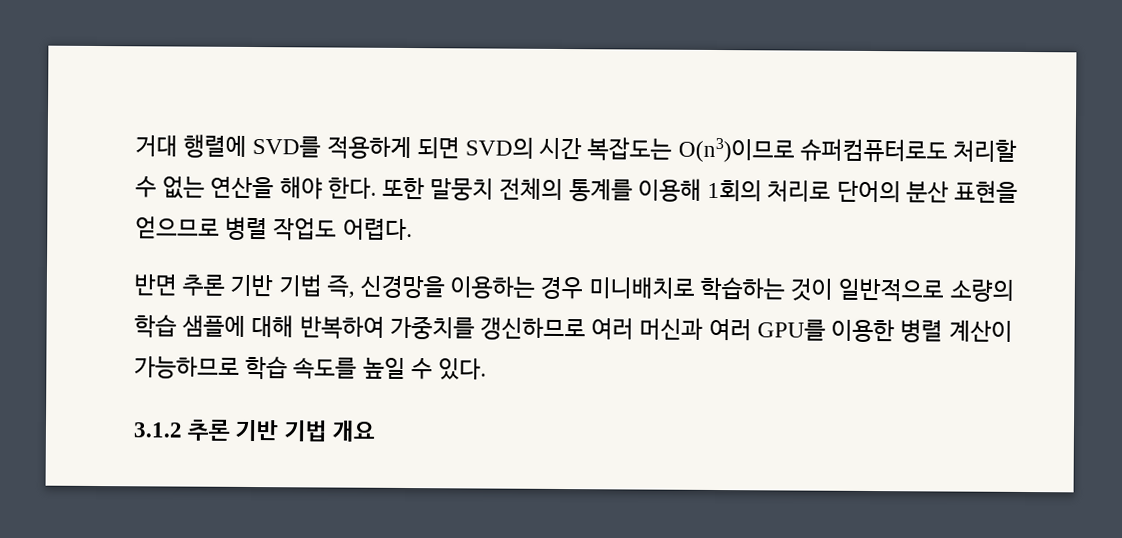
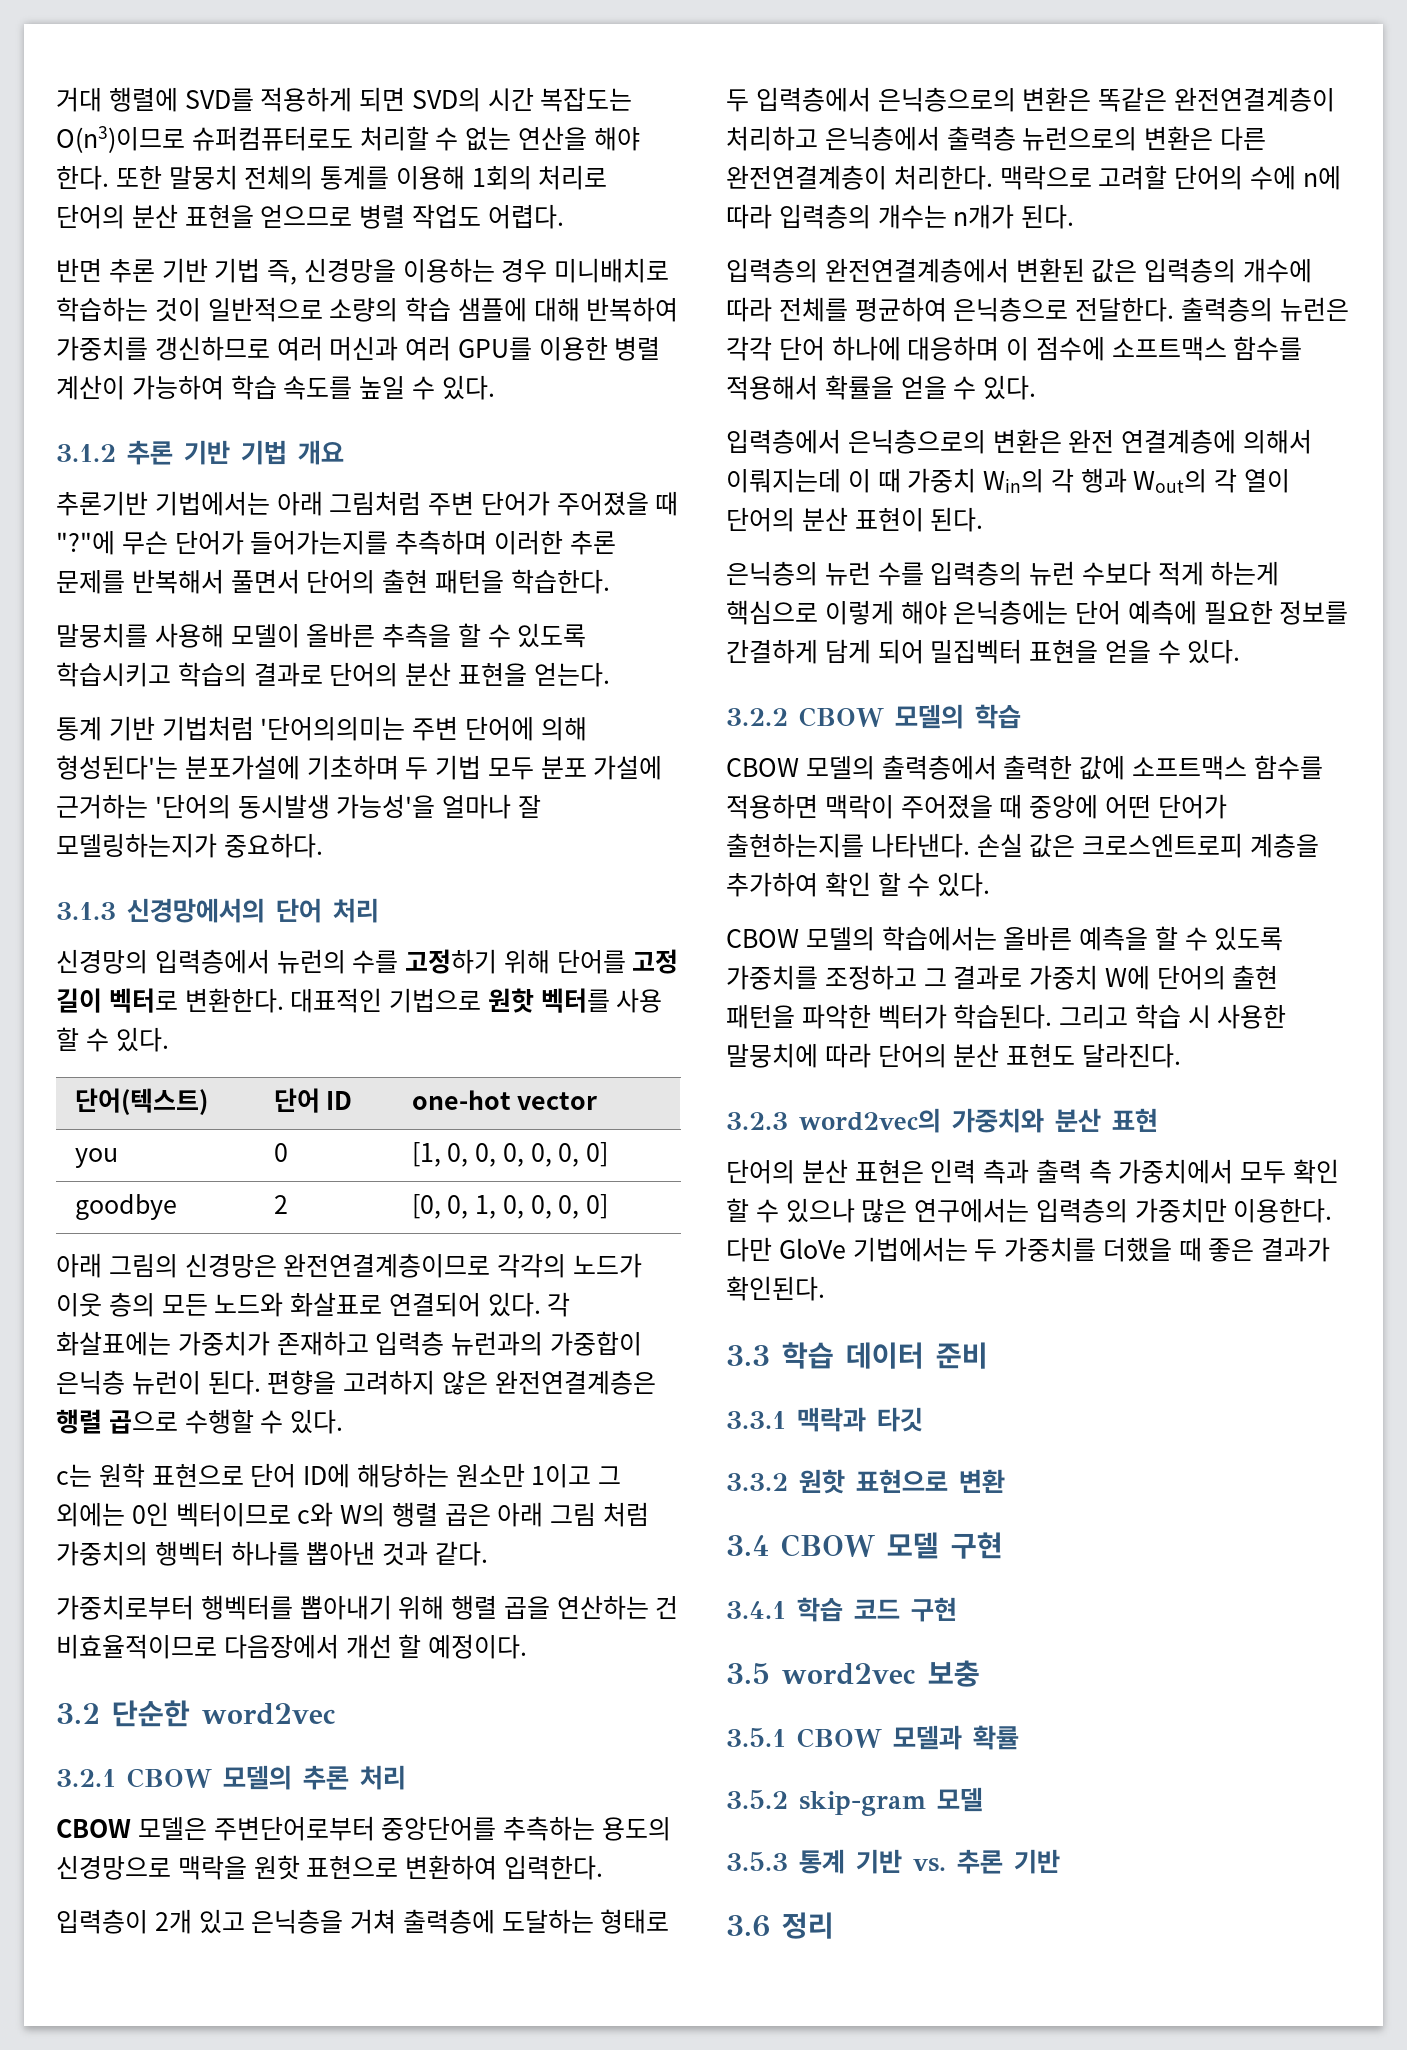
[134,356,240,379] 가능하므로 -> [131,375,224,400] 가능하여
(376, 431) none -> [56,491,679,516] [56,530,616,555] [56,569,610,594] [56,623,587,648] [56,662,610,687] [56,716,587,741] [56,755,663,780] [56,794,541,819] [56,833,323,858] [56,898,379,923] [56,949,679,974] [56,988,663,1013] [56,1027,169,1052] [74,1088,208,1115] [273,1088,353,1113] [411,1090,598,1110] [74,1148,118,1168] [273,1143,288,1162] [411,1142,609,1167] [74,1194,177,1220] [273,1195,288,1214] [411,1194,609,1219] [56,1253,642,1278] [56,1292,571,1317] [56,1331,642,1356] [56,1370,656,1395] [56,1409,343,1434] [56,1463,621,1488] [56,1502,649,1527] [56,1541,488,1566] [56,1595,679,1620] [56,1634,527,1659] [56,1700,336,1727] [56,1765,406,1790] [56,1816,671,1841] [56,1855,603,1880] [56,1909,670,1934] [726,87,1335,112] [726,126,1266,151] [726,165,1341,190] [726,204,1074,229] [726,258,1312,283] [726,297,1349,322] [726,336,1303,361] [726,375,1036,400] [726,429,1312,454] [726,468,1290,493] [726,507,984,532] [726,561,1280,586] [726,600,1349,625] [726,639,1241,664] [726,704,1021,729] [726,755,1323,780] [726,794,1227,819] [726,833,1319,858] [726,872,990,897] [726,926,1284,951] [726,965,1279,990] [726,1004,1287,1029] [726,1043,1181,1068] [726,1108,1158,1133] [726,1159,1339,1184] [726,1198,1333,1223] [726,1237,1330,1262] [726,1276,825,1301] [726,1342,988,1369] [726,1407,923,1432] [726,1469,1005,1494] [726,1532,1003,1559] [726,1597,957,1622] [726,1660,980,1687] [726,1725,1019,1750] [726,1787,983,1816] [726,1849,1060,1874] [726,1912,834,1939] // 추론기반 기법에서는 아래 그림처럼 주변 단어가 주어졌을 때 "?"에 무슨 단어가 들어가는지를 추측하며 이러한 추론 문제를 반복해서 풀면서 단어의 출현 패턴을 학습한다. // 말뭉치를 사용해 모델이 올바른 추측을 할 수 있도록 학습시키고 학습의 결과로 단어의 분산 표현을 얻는다. // 통계 기반 기법처럼 '단어의의미는 주변 단어에 의해 형성된다'는 분포가설에 기초하며 두 기법 모두 분포 가설에 근거하는 '단어의 동시발생 가능성'을 얼마나 잘 모델링하는지가 중요하다. // 3.1.3 신경망에서의 단어 처리 // 신경망의 입력층에서 뉴런의 수를 고정하기 위해 단어를 고정 길이 벡터로 변환한다. 대표적인 기법으로 원핫 벡터를 사용 할 수 있다. // 단어(텍스트) | 단어 ID | one-hot vector // you | 0 | [1, 0, 0, 0, 0, 0, 0] // goodbye | 2 | [0, 0, 1, 0, 0, 0, 0] // 아래 그림의 신경망은 완전연결계층이므로 각각의 노드가 이웃 층의 모든 노드와 화살표로 연결되어 있다. 각 화살표에는 가중치가 존재하고 입력층 뉴런과의 가중합이 은닉층 뉴런이 된다. 편향을 고려하지 않은 완전연결계층은 행렬 곱으로 수행할 수 있다. // c는 원학 표현으로 단어 ID에 해당하는 원소만 1이고 그 외에는 0인 벡터이므로 c와 W의 행렬 곱은 아래 그림 처럼 가중치의 행벡터 하나를 뽑아낸 것과 같다. // 가중치로부터 행벡터를 뽑아내기 위해 행렬 곱을 연산하는 건 비효율적이므로 다음장에서 개선 할 예정이다. // 3.2 단순한 word2vec // 3.2.1 CBOW 모델의 추론 처리 // CBOW 모델은 주변단어로부터 중앙단어를 추측하는 용도의 신경망으로 맥락을 원핫 표현으로 변환하여 입력한다. // 입력층이 2개 있고 은닉층을 거쳐 출력층에 도달하는 형태로 두 입력층에서 은닉층으로의 변환은 똑같은 완전연결계층이 처리하고 은닉층에서 출력층 뉴런으로의 변환은 다른 완전연결계층이 처리한다. 맥락으로 고려할 단어의 수에 n에 따라 입력층의 개수는 n개가 된다. // 입력층의 완전연결계층에서 변환된 값은 입력층의 개수에 따라 전체를 평균하여 은닉층으로 전달한다. 출력층의 뉴런은 각각 단어 하나에 대응하며 이 점수에 소프트맥스 함수를 적용해서 확률을 얻을 수 있다. // 입력층에서 은닉층으로의 변환은 완전 연결계층에 의해서 이뤄지는데 이 때 가중치 Win의 각 행과 Wout의 각 열이 단어의 분산 표현이 된다. // 은닉층의 뉴런 수를 입력층의 뉴런 수보다 적게 하는게 핵심으로 이렇게 해야 은닉층에는 단어 예측에 필요한 정보를 간결하게 담게 되어 밀집벡터 표현을 얻을 수 있다. // 3.2.2 CBOW 모델의 학습 // CBOW 모델의 출력층에서 출력한 값에 소프트맥스 함수를 적용하면 맥락이 주어졌을 때 중앙에 어떤 단어가 출현하는지를 나타낸다. 손실 값은 크로스엔트로피 계층을 추가하여 확인 할 수 있다. // CBOW 모델의 학습에서는 올바른 예측을 할 수 있도록 가중치를 조정하고 그 결과로 가중치 W에 단어의 출현 패턴을 파악한 벡터가 학습된다. 그리고 학습 시 사용한 말뭉치에 따라 단어의 분산 표현도 달라진다. // 3.2.3 word2vec의 가중치와 분산 표현 // 단어의 분산 표현은 인력 측과 출력 측 가중치에서 모두 확인 할 수 있으나 많은 연구에서는 입력층의 가중치만 이용한다. 다만 GloVe 기법에서는 두 가중치를 더했을 때 좋은 결과가 확인된다. // 3.3 학습 데이터 준비 // 3.3.1 맥락과 타깃 // 3.3.2 원핫 표현으로 변환 // 3.4 CBOW 모델 구현 // 3.4.1 학습 코드 구현 // 3.5 word2vec 보충 // 3.5.1 CBOW 모델과 확률 // 3.5.2 skip-gram 모델 // 3.5.3 통계 기반 vs. 추론 기반 // 3.6 정리

